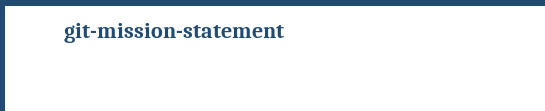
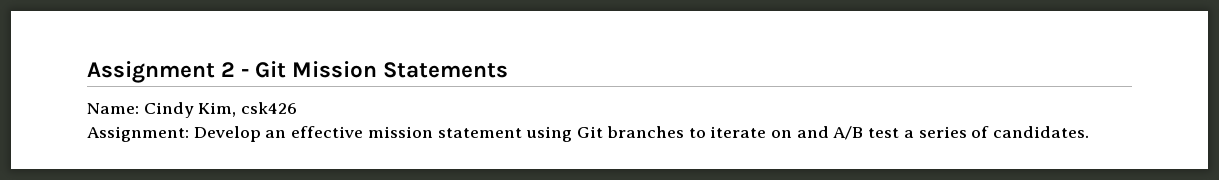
[64,23,284,43] git-mission-statement -> [87,61,509,83] [87,102,298,118] [87,126,1090,142] Assignment 2 - Git Mission Statements // Name: Cindy Kim, csk426 // Assignment: Develop an effective mission statement using Git branches to iterate on and A/B test a series of candidates.

